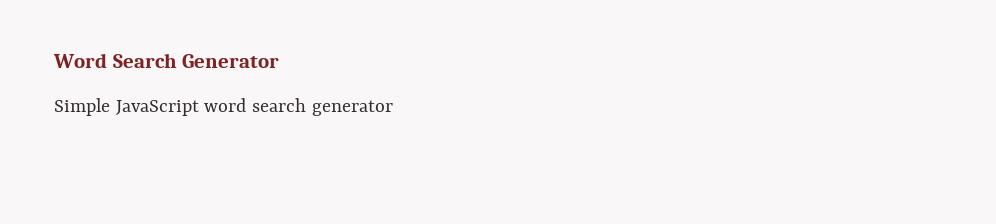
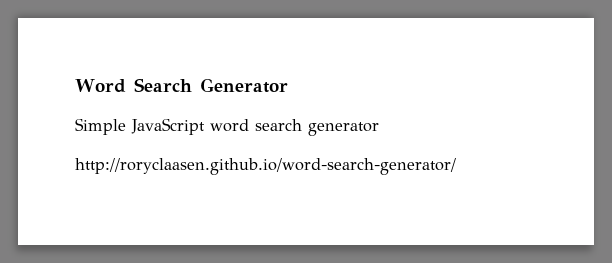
(393, 108) none -> [75,158,456,175] // http://roryclaasen.github.io/word-search-generator/

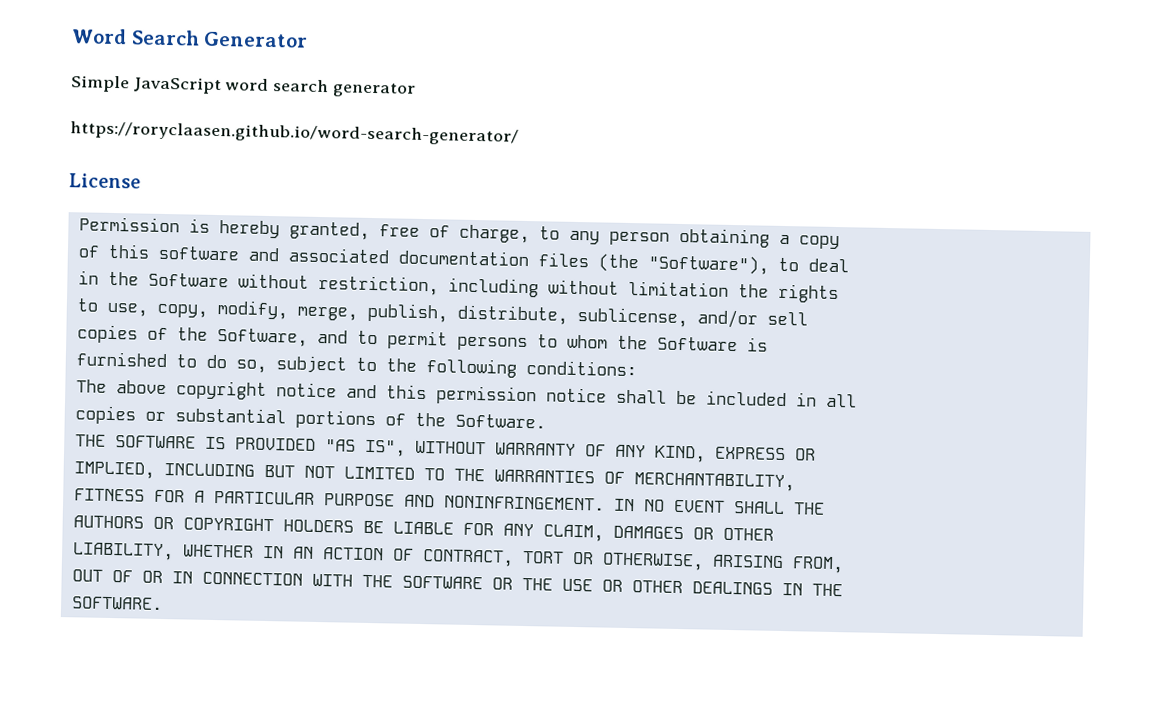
[75,158,456,175] http://roryclaasen.github.io/word-search-generator/ -> [70,121,519,146] [69,173,141,189] [78,216,840,250] [77,243,849,275] [77,270,839,304] [76,298,808,329] [76,324,768,352] [75,351,637,378] [75,379,857,408] [74,405,546,430] [74,434,816,463] [73,461,795,492] [73,488,825,515] [72,515,774,542] [71,542,844,574] [71,569,843,597] [71,596,163,611] https://roryclaasen.github.io/word-search-generator/ // License // Permission is hereby granted, free of charge, to any person obtaining a copy // of this software and associated documentation files (the "Software"), to deal // in the Software without restriction, including without limitation the rights // to use, copy, modify, merge, publish, distribute, sublicense, and/or sell // copies of the Software, and to permit persons to whom the Software is // furnished to do so, subject to the following conditions: // The above copyright notice and this permission notice shall be included in all // copies or substantial portions of the Software. // THE SOFTWARE IS PROVIDED "AS IS", WITHOUT WARRANTY OF ANY KIND, EXPRESS OR // IMPLIED, INCLUDING BUT NOT LIMITED TO THE WARRANTIES OF MERCHANTABILITY, // FITNESS FOR A PARTICULAR PURPOSE AND NONINFRINGEMENT. IN NO EVENT SHALL THE // AUTHORS OR COPYRIGHT HOLDERS BE LIABLE FOR ANY CLAIM, DAMAGES OR OTHER // LIABILITY, WHETHER IN AN ACTION OF CONTRACT, TORT OR OTHERWISE, ARISING FROM, // OUT OF OR IN CONNECTION WITH THE SOFTWARE OR THE USE OR OTHER DEALINGS IN THE // SOFTWARE.

